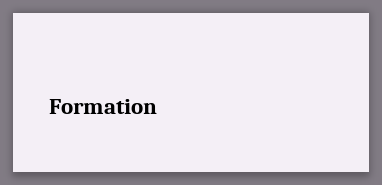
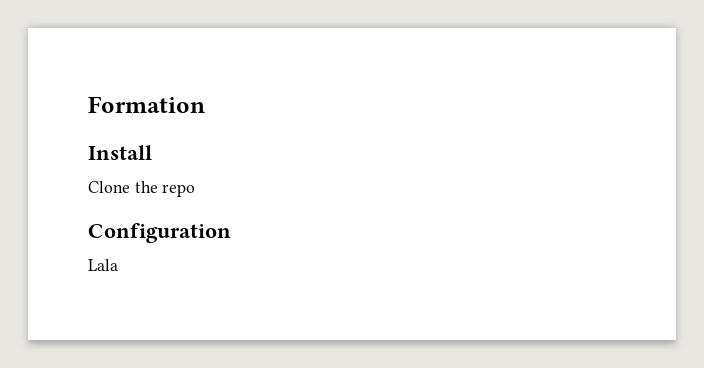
(157, 106) none -> [88,145,152,160] [88,181,196,197] [88,223,231,243] [88,259,118,271] // Install // Clone the repo // Configuration // Lala

